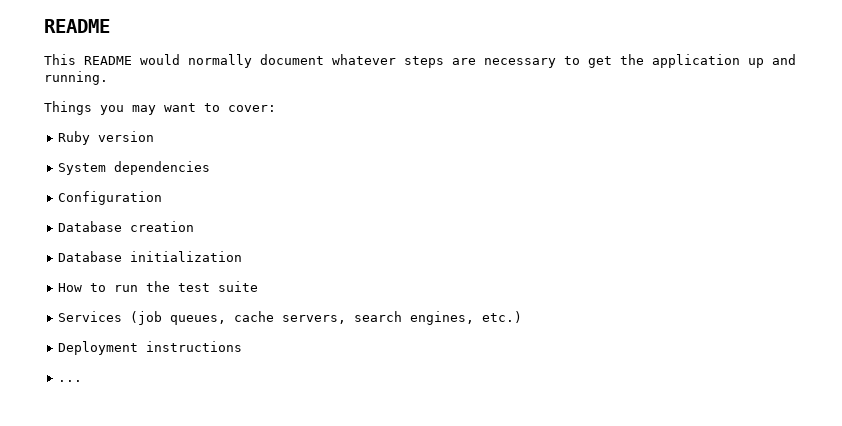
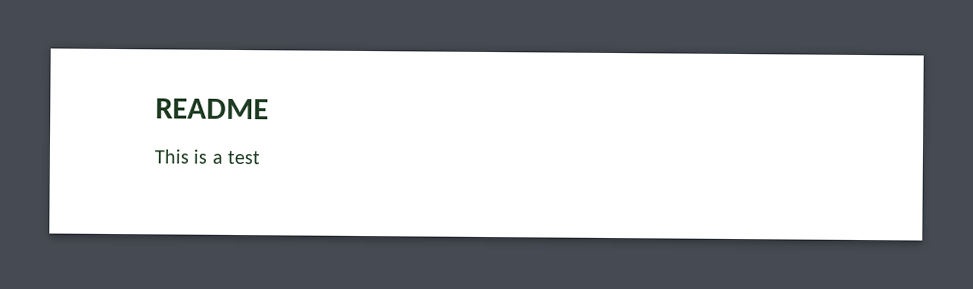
[84,54,796,68] [44,71,108,85] [44,101,276,115] [58,131,155,145] [58,161,211,175] [58,191,163,205] [58,221,195,232] [58,251,243,262] [58,281,259,292] [58,311,523,325] [58,341,243,355] [58,380,83,382] README would normally document whatever steps are necessary to get the application up and running. // Things you may want to cover: // Ruby version // System dependencies // Configuration // Database creation // Database initialization // How to run the test suite // Services (job queues, cache servers, search engines, etc.) // Deployment instructions // ... -> [193,149,261,165] is a test

